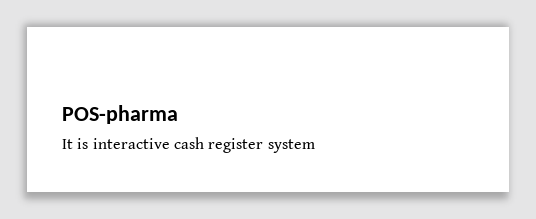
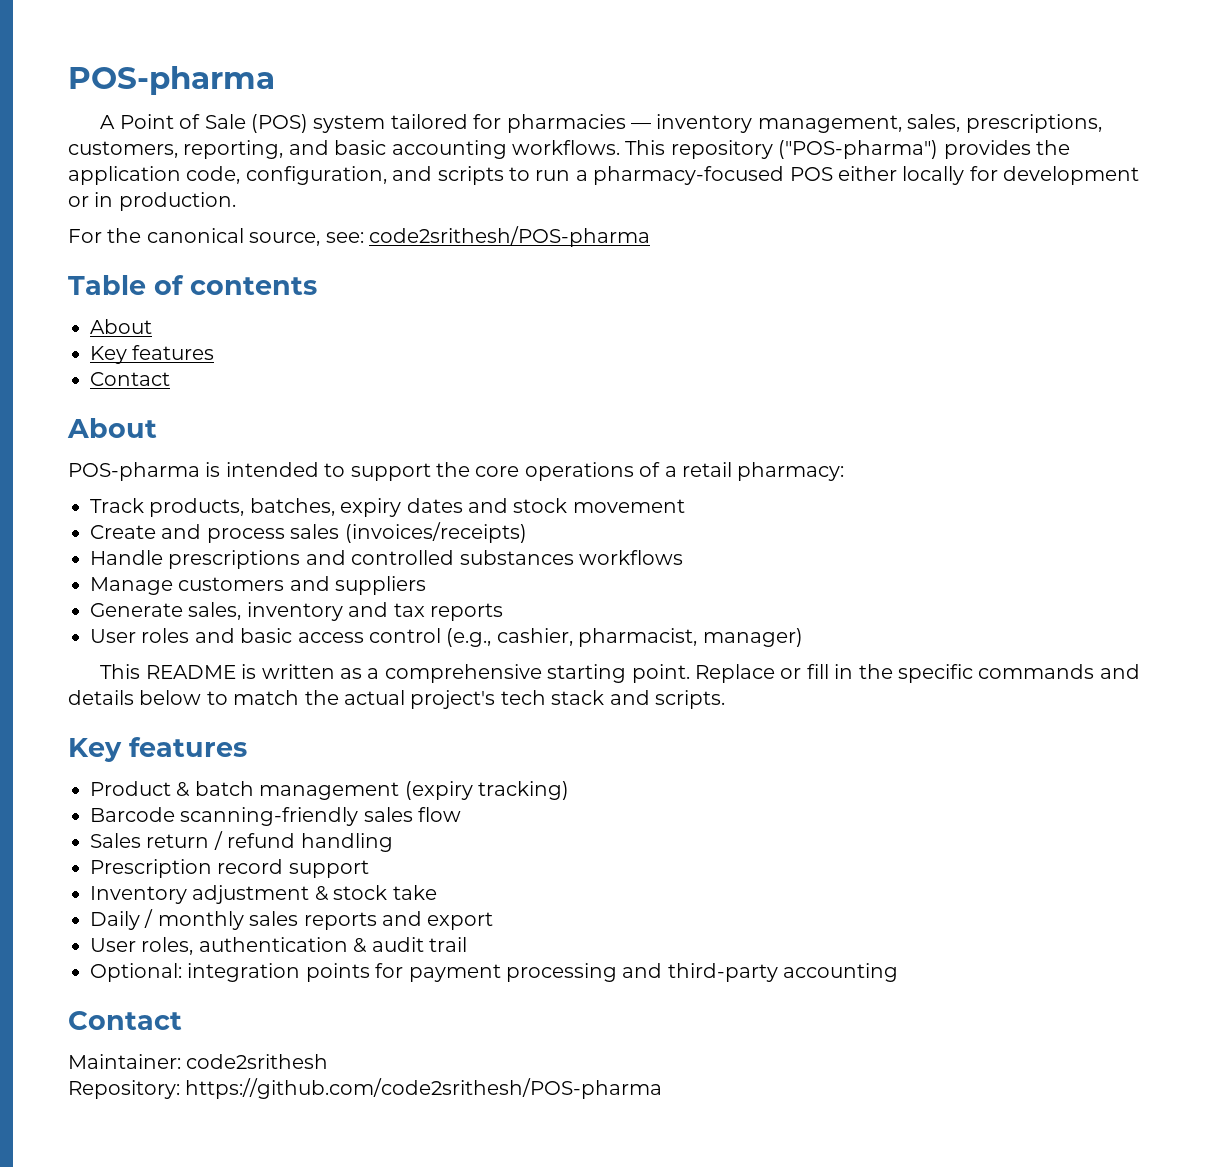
[62,137,315,153] It is interactive cash register system -> [100,114,1102,133] [68,140,1070,159] [68,166,1140,185] [68,192,236,211] [68,226,650,247] [68,275,317,295] [90,319,152,334] [90,345,215,364] [90,372,170,386] [67,418,157,438] [68,462,845,481] [90,498,685,517] [90,522,527,543] [90,550,683,569] [90,576,427,595] [90,602,503,621] [90,628,803,647] [100,664,1140,683] [68,690,725,709] [68,737,247,762] [90,781,569,800] [90,807,462,826] [90,831,393,852] [90,859,369,878] [90,885,437,904] [90,909,494,930] [90,937,467,955] [90,963,899,982] [68,1011,182,1030] [68,1054,329,1069] [68,1078,663,1099] A Point of Sale (POS) system tailored for pharmacies — inventory management, sales, prescriptions, customers, reporting, and basic accounting workflows. This repository ("POS-pharma") provides the application code, configuration, and scripts to run a pharmacy-focused POS either locally for development or in production. // For the canonical source, see: code2srithesh/POS-pharma // Table of contents // About // Key features // Contact // About // POS-pharma is intended to support the core operations of a retail pharmacy: // Track products, batches, expiry dates and stock movement // Create and process sales (invoices/receipts) // Handle prescriptions and controlled substances workflows // Manage customers and suppliers // Generate sales, inventory and tax reports // User roles and basic access control (e.g., cashier, pharmacist, manager) // This README is written as a comprehensive starting point. Replace or fill in the specific commands and details below to match the actual project's tech stack and scripts. // Key features // Product & batch management (expiry tracking) // Barcode scanning-friendly sales flow // Sales return / refund handling // Prescription record support // Inventory adjustment & stock take // Daily / monthly sales reports and export // User roles, authentication & audit trail // Optional: integration points for payment processing and third-party accounting // Contact // Maintainer: code2srithesh // Repository: https://github.com/code2srithesh/POS-pharma

